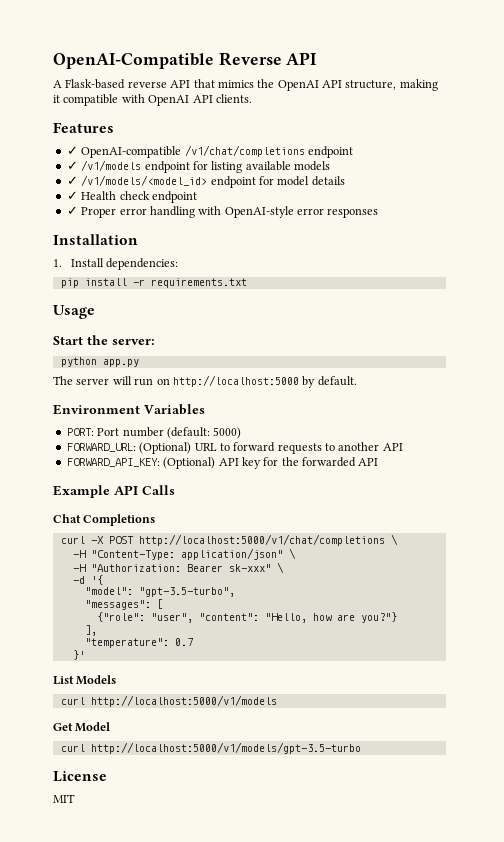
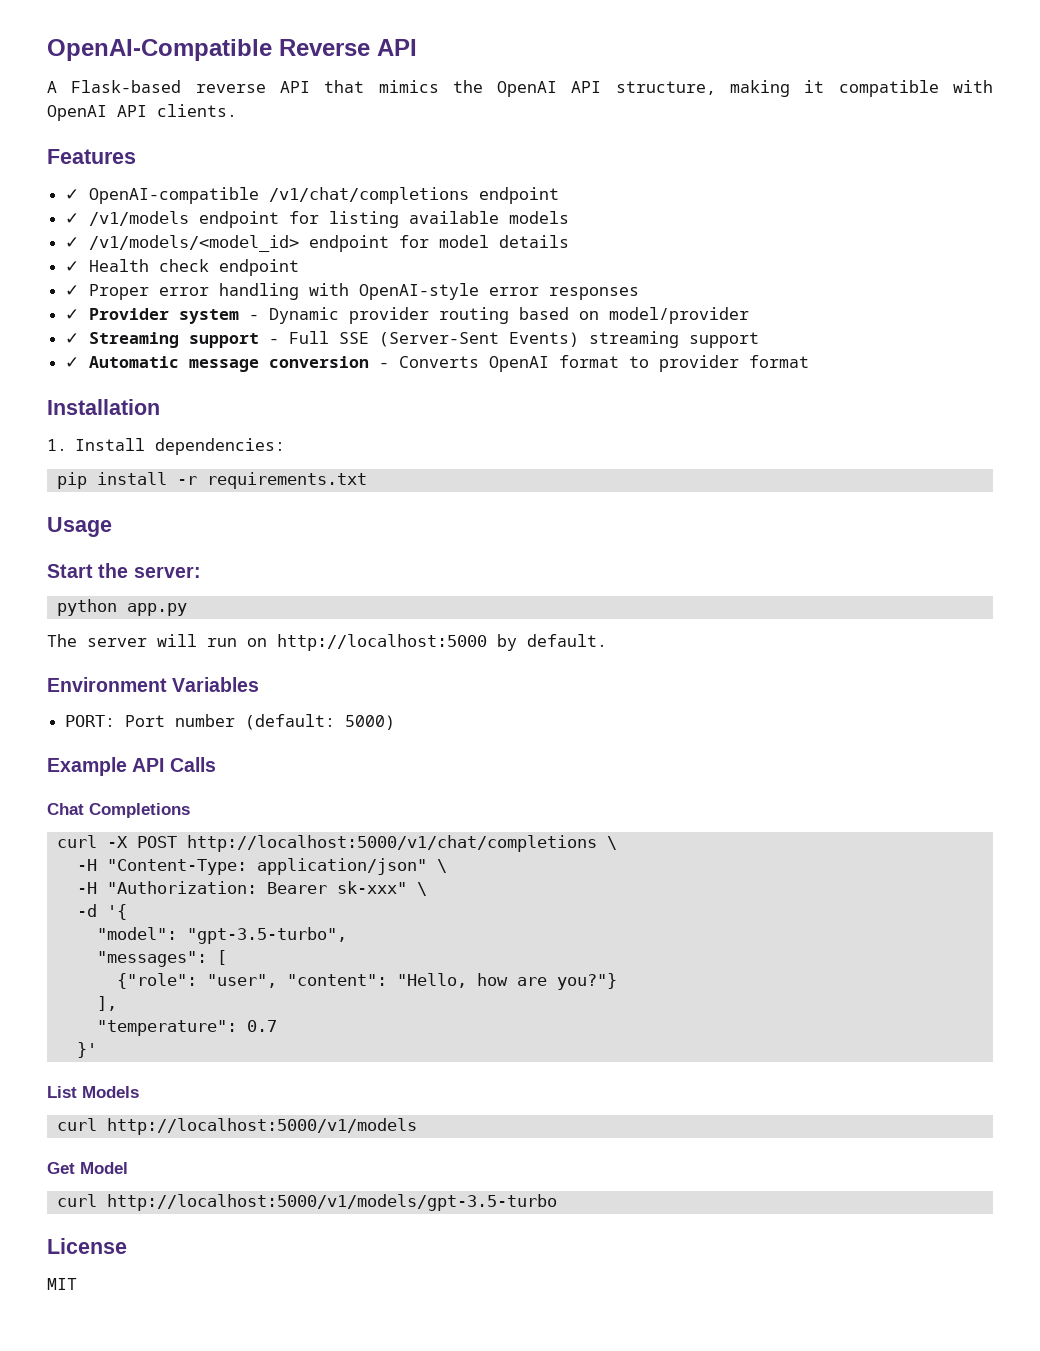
(379, 213) none -> [65,307,750,324] [65,331,760,348] [65,355,810,372] // ✓ Provider system - Dynamic provider routing based on model/provider // ✓ Streaming support - Full SSE (Server-Sent Events) streaming support // ✓ Automatic message conversion - Converts OpenAI format to provider format
[66,442,403,454] [66,457,379,469] // FORWARD_URL: (Optional) URL to forward requests to another API // FORWARD_API_KEY: (Optional) API key for the forwarded API -> (396, 722) none

